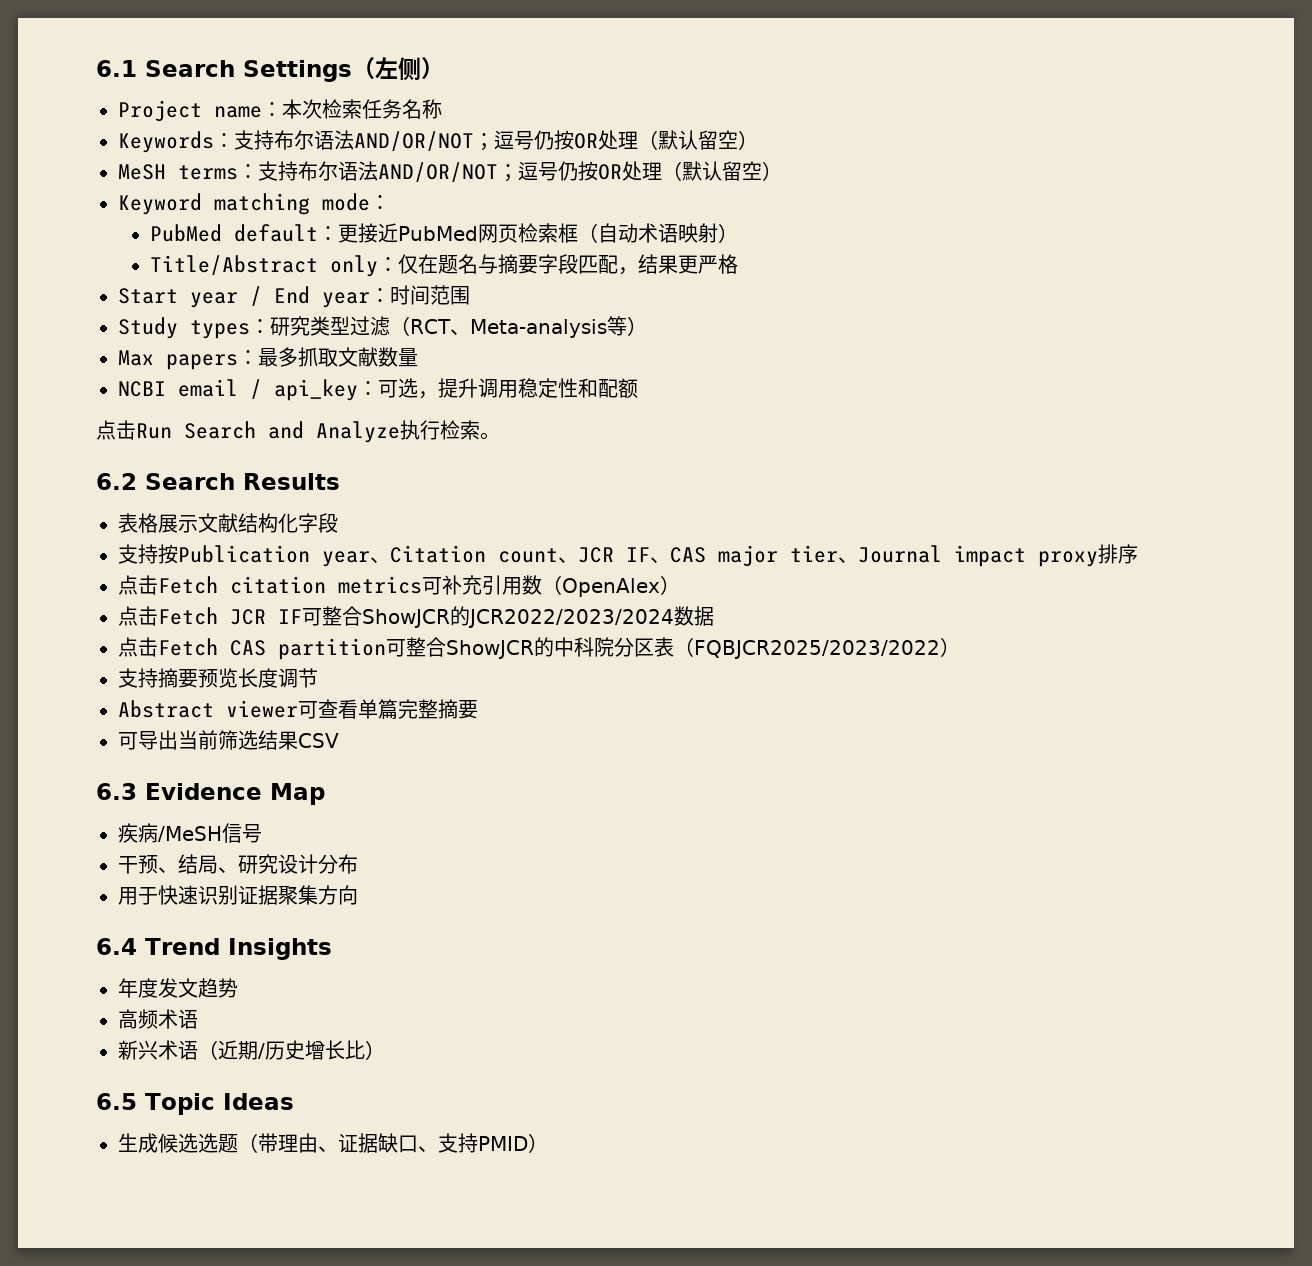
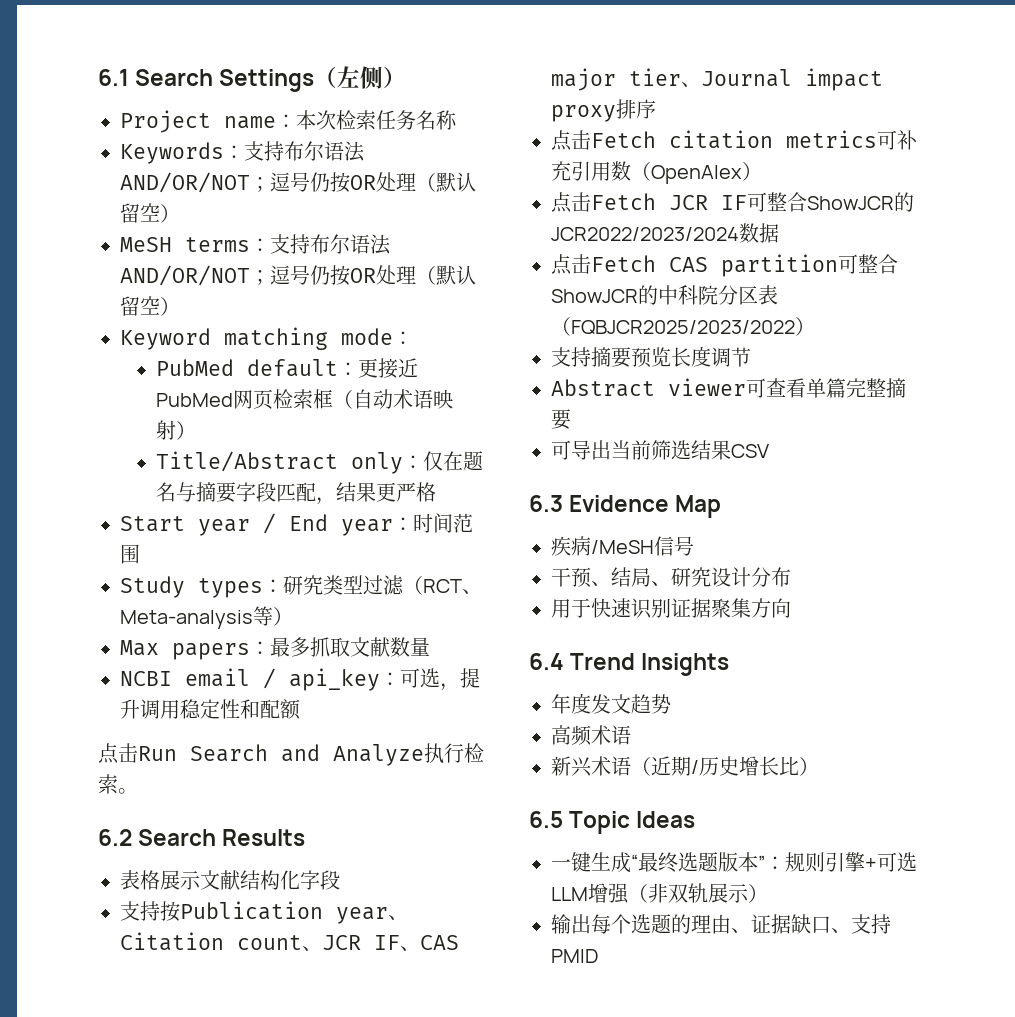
[118,1133,278,1153] 生成候选选题（带 -> [551,852,917,873] [551,883,768,904] [551,914,691,934] 一键生成“最终选题版本”：规则引擎+可选LLM增强（非双轨展示） // 输出每个选题的
[528,1133,548,1153] ） -> (598, 956) none

